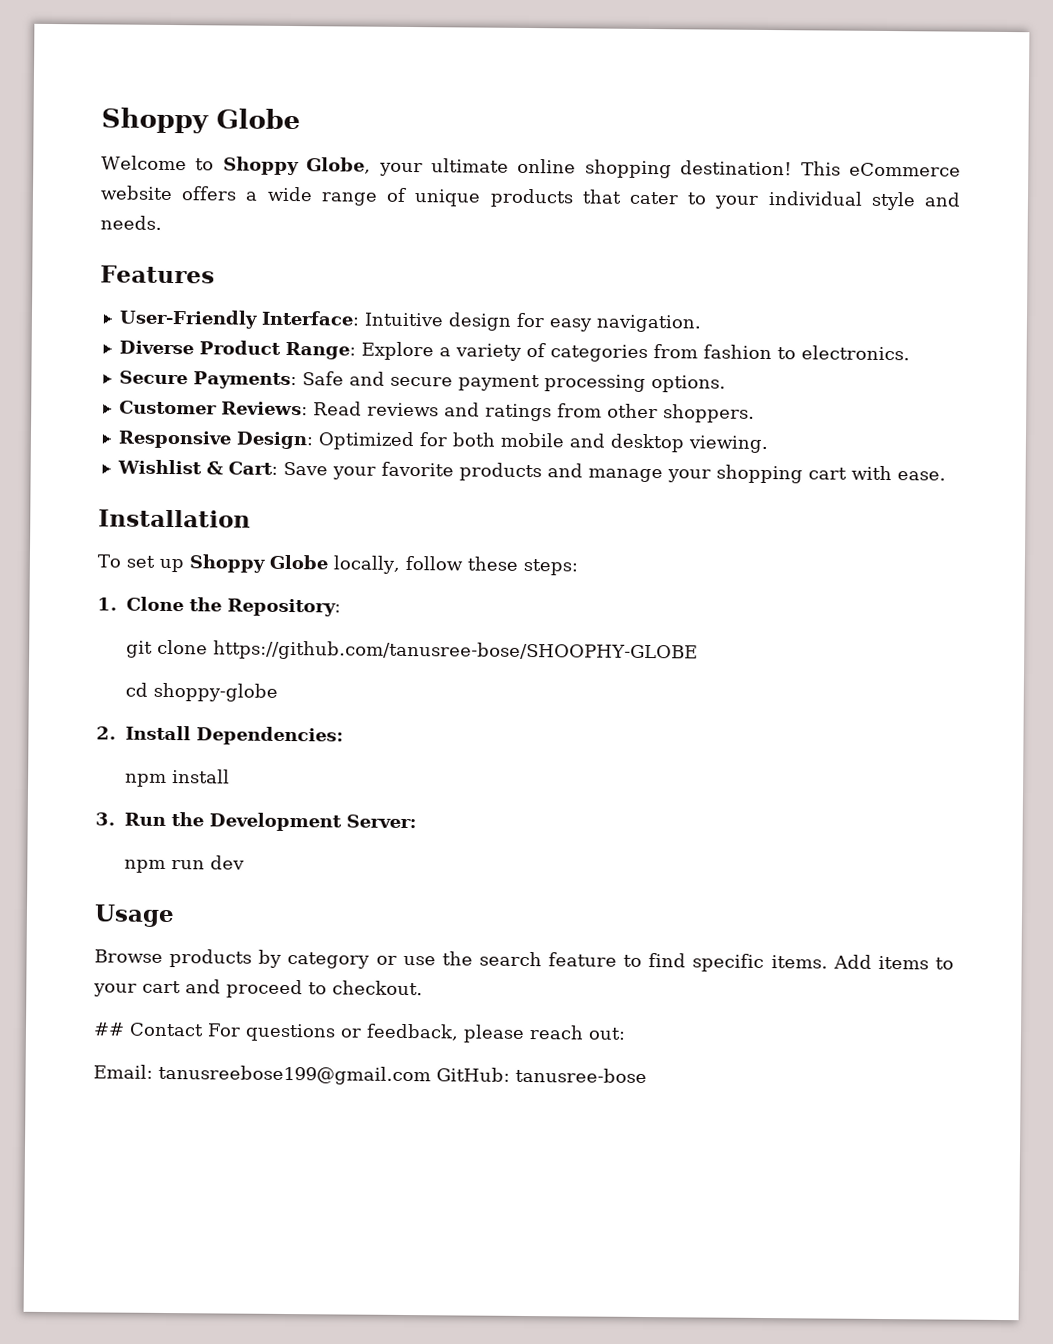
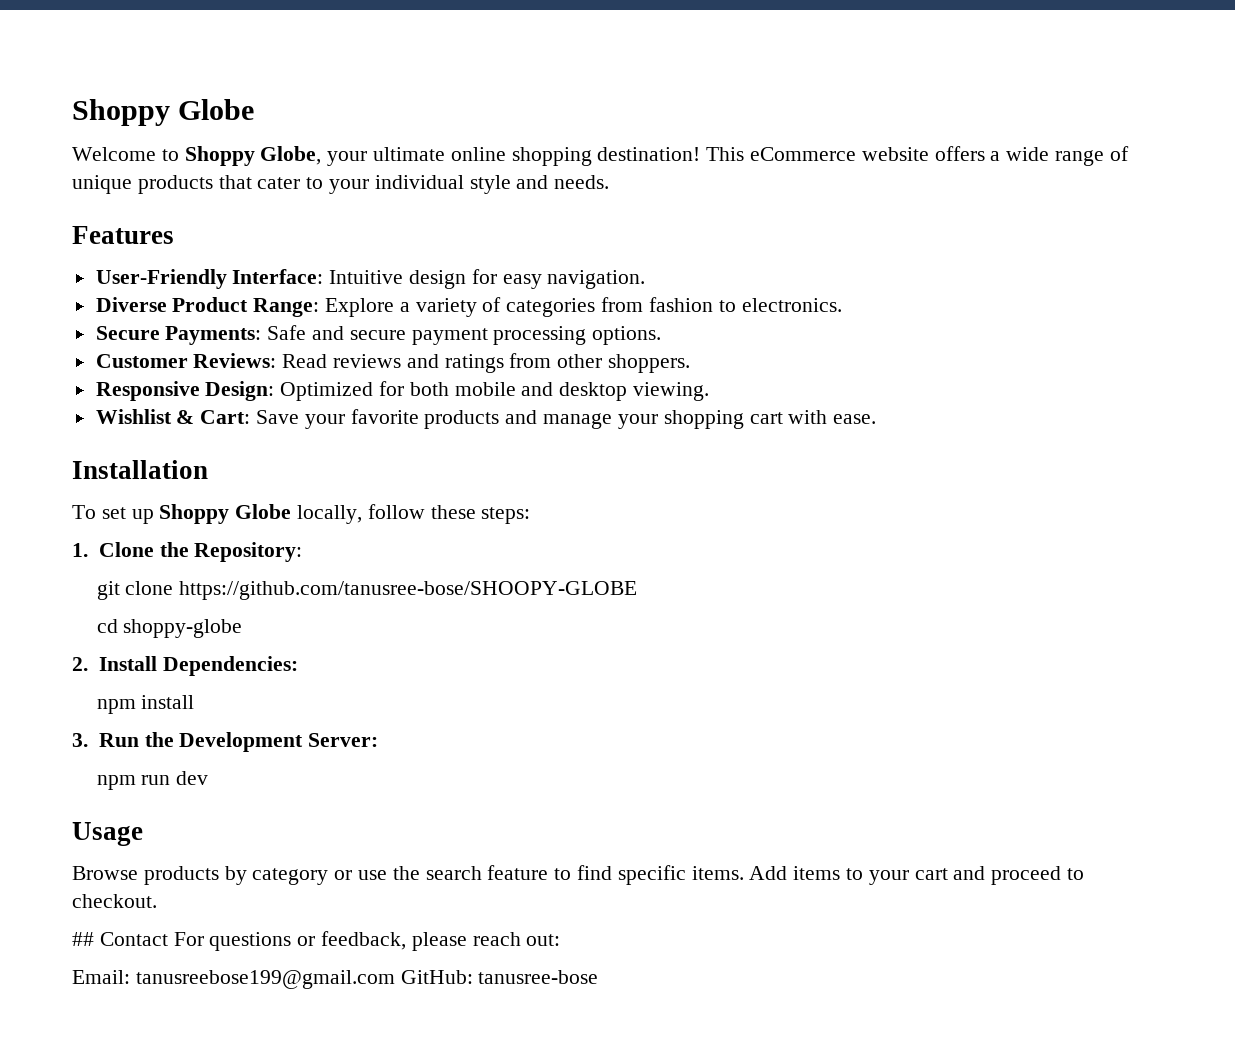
[212,640,698,663] https://github.com/tanusree-bose/SHOOPHY-GLOBE -> [179,581,638,600] https://github.com/tanusree-bose/SHOOPY-GLOBE

